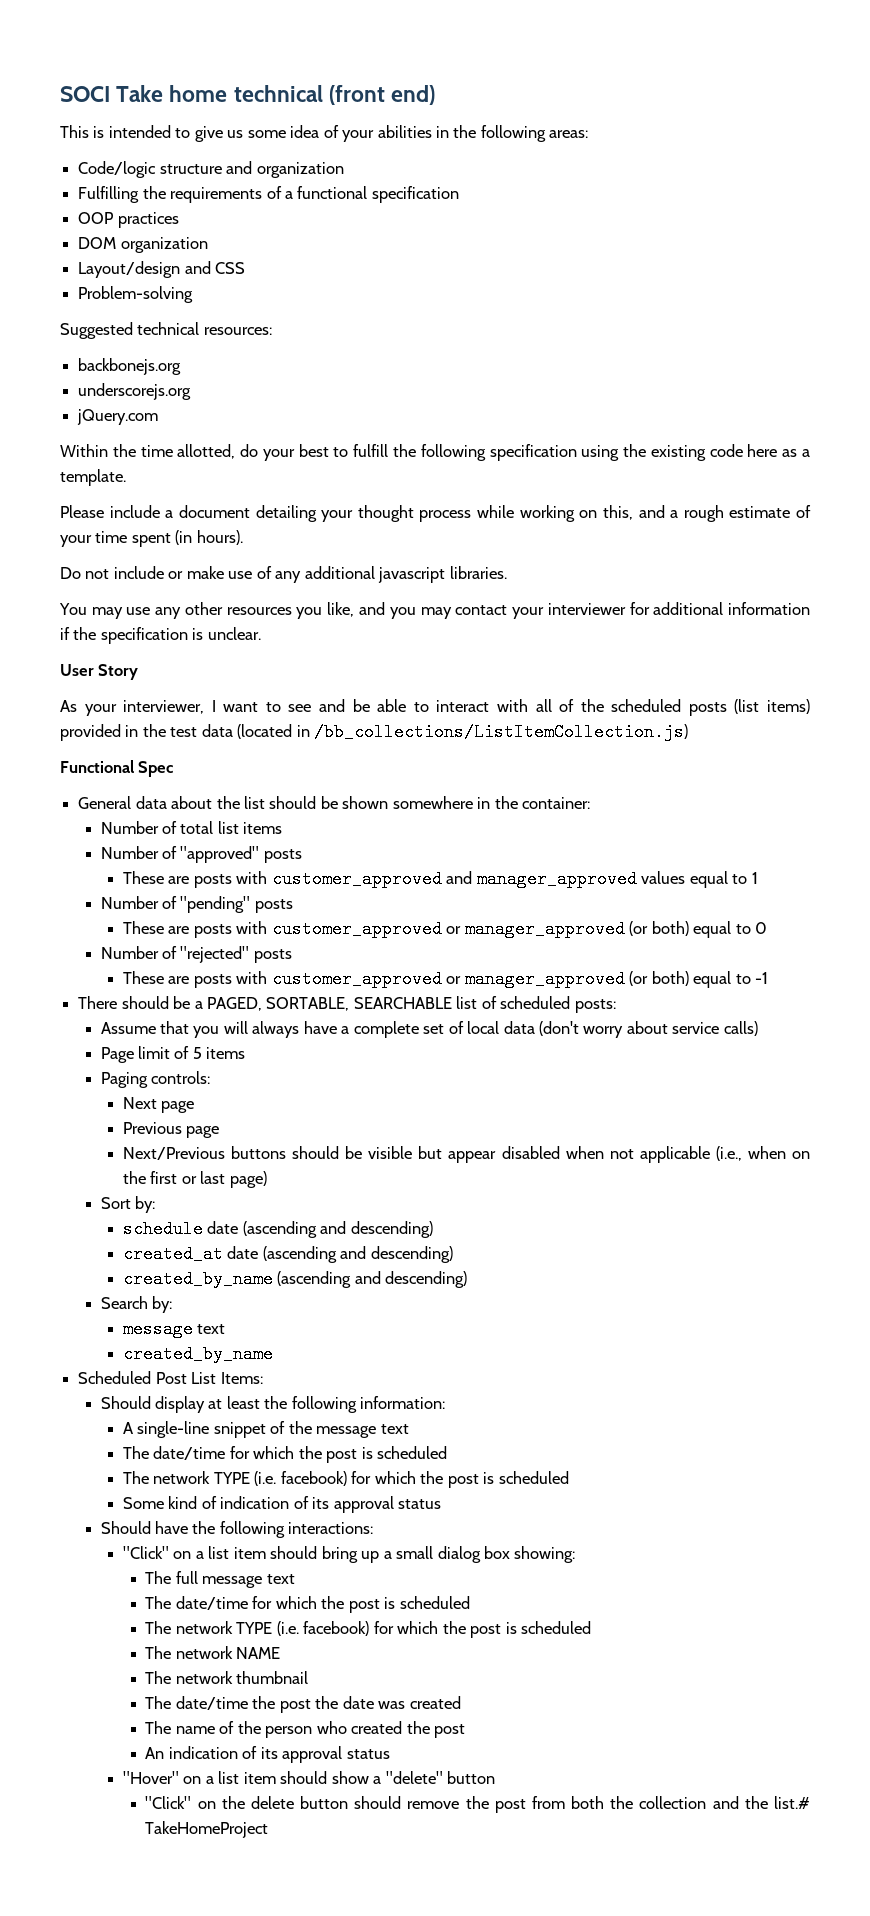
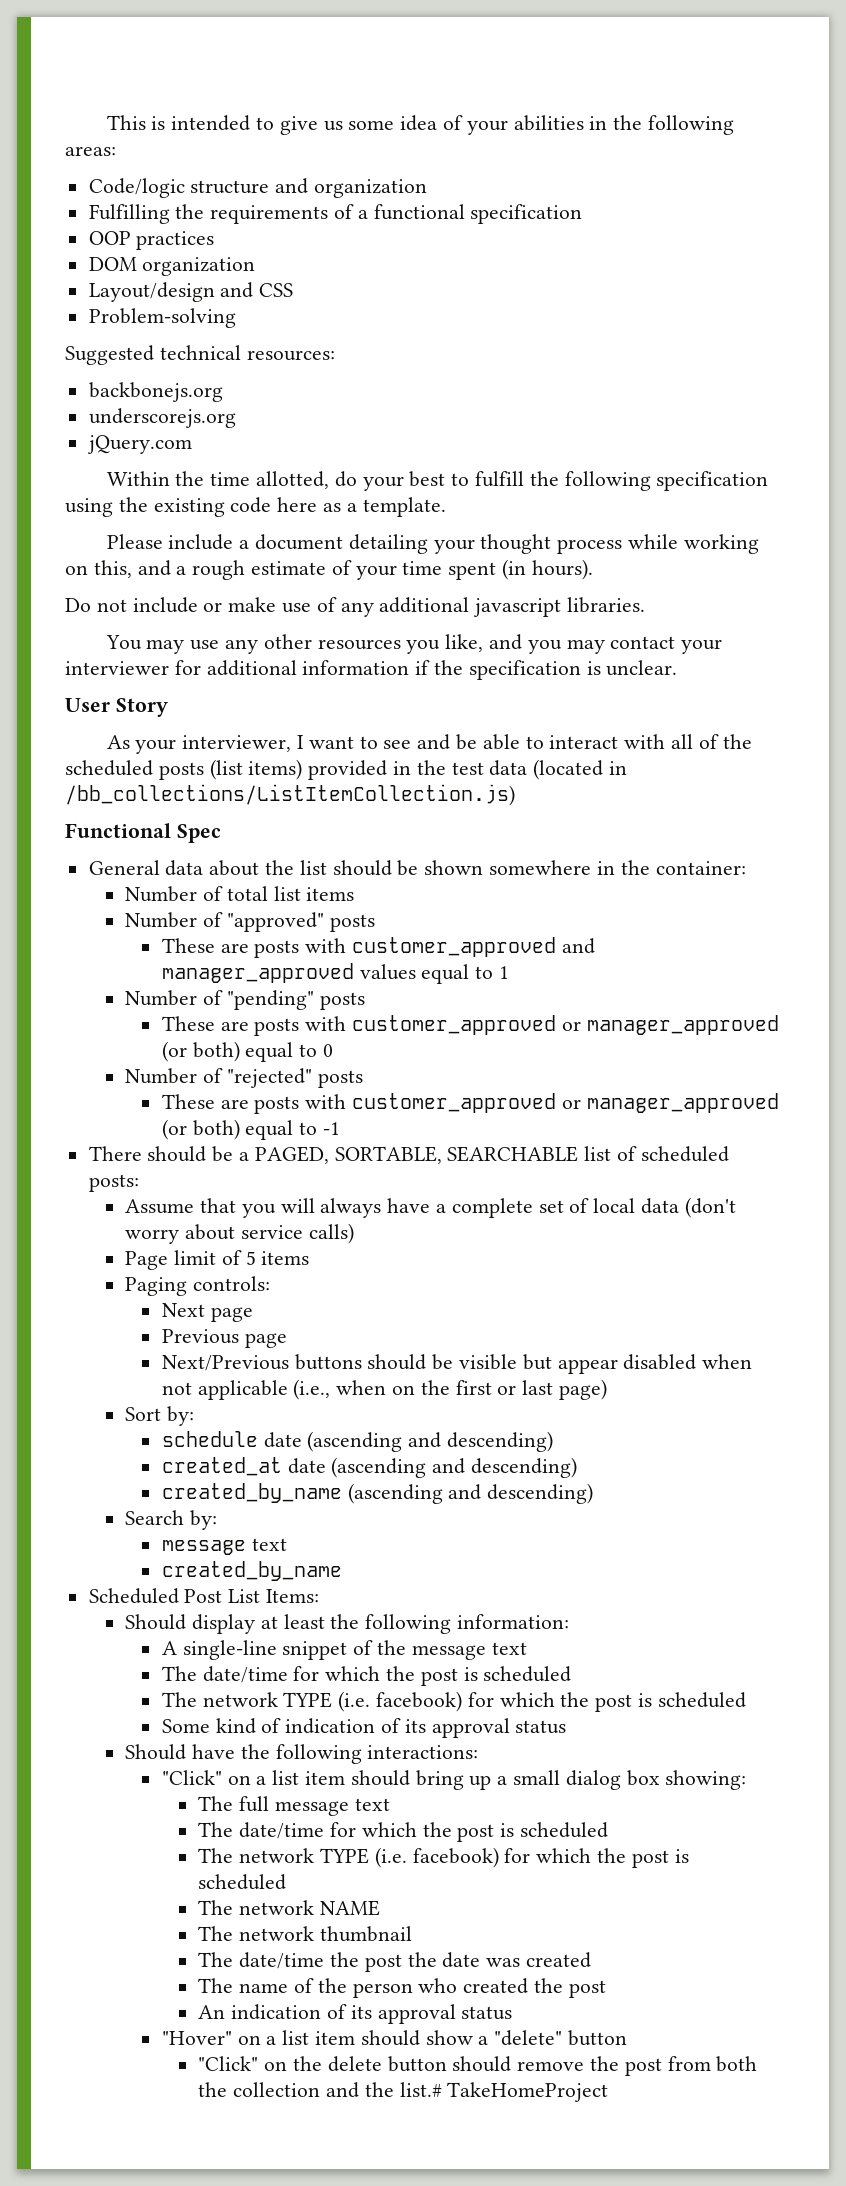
[60,85,436,105] SOCI Take home technical (front end) // -> (106, 122) none

